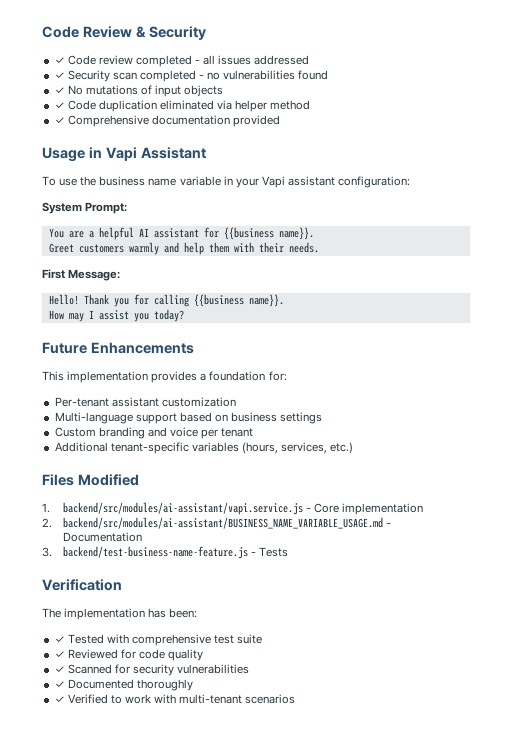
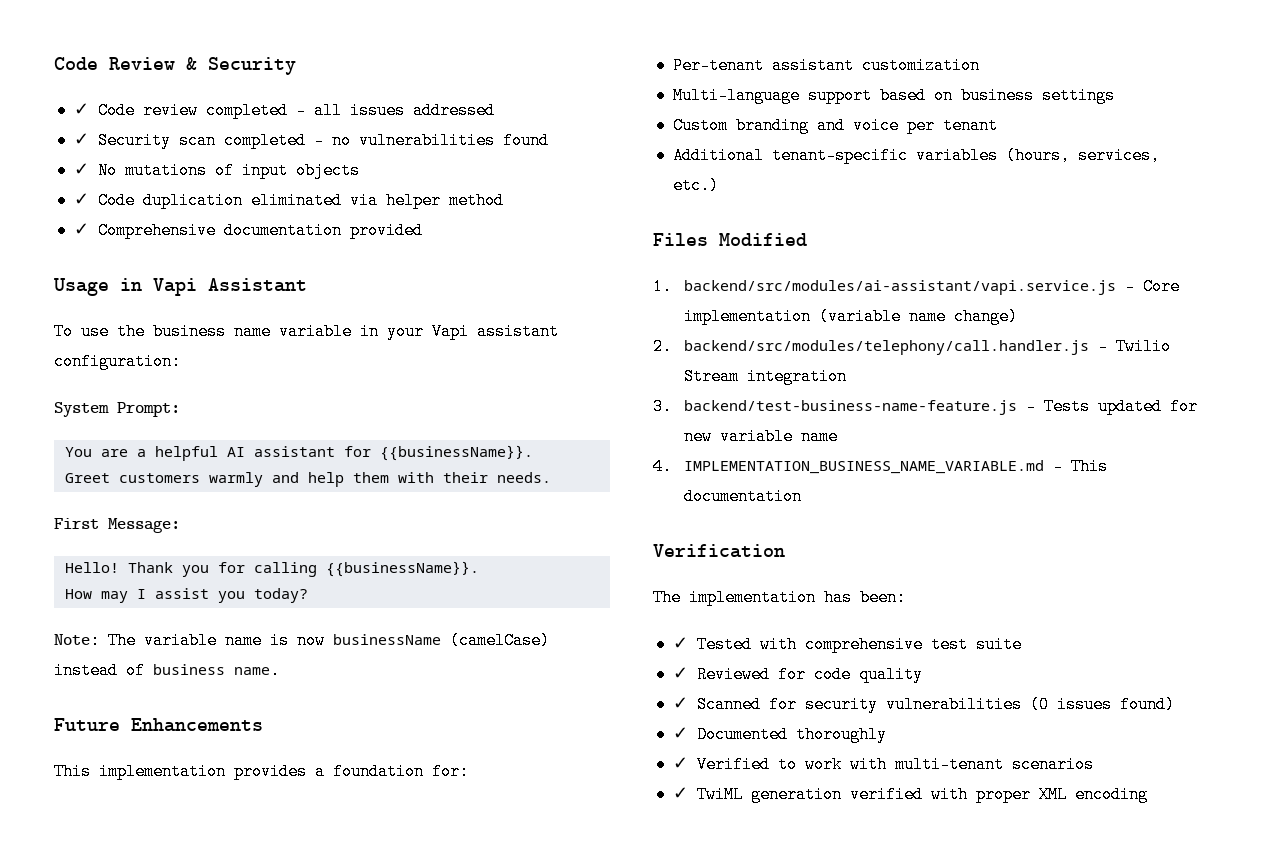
[223,227,314,240] {{business name}}. -> [379,445,533,461] {{businessName}}.
[193,294,284,307] {{business name}}. -> [325,561,479,577] {{businessName}}.
(184, 315) none -> [54,632,550,649] [54,662,280,679] // Note: The variable name is now businessName (camelCase) instead of business name.
[42,517,391,529] [62,532,142,542] [42,546,289,559] // 2. backend/src/modules/ai-assistant/BUSINESS_NAME_VARIABLE_USAGE.md - Documentation // 3. backend/test-business-name-feature.js - Tests -> [818,308,1018,325] [653,338,1171,355] [683,368,847,385] [653,398,1198,415] [683,428,838,445] [653,458,1108,475] [683,488,802,505] (variable name change) // 2. backend/src/modules/telephony/call.handler.js - Twilio Stream integration // 3. backend/test-business-name-feature.js - Tests updated for new variable name // 4. IMPLEMENTATION_BUSINESS_NAME_VARIABLE.md - This documentation
(250, 669) none -> [1029,696,1175,713] (0 issues found)
(296, 699) none -> [672,786,1148,803] // ✓ TwiML generation verified with proper XML encoding

